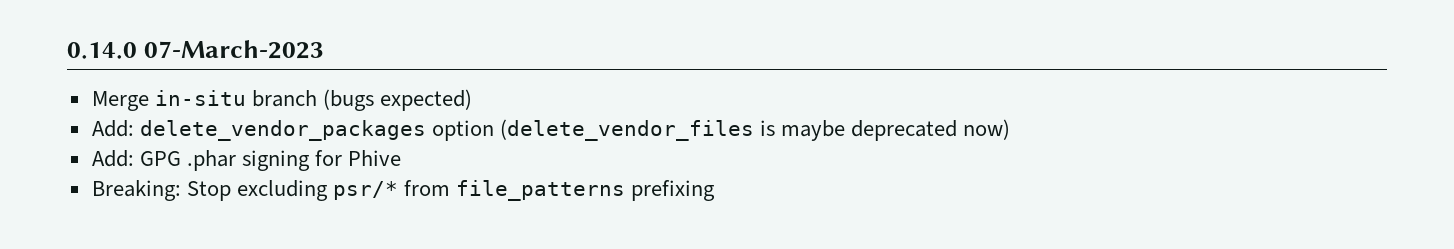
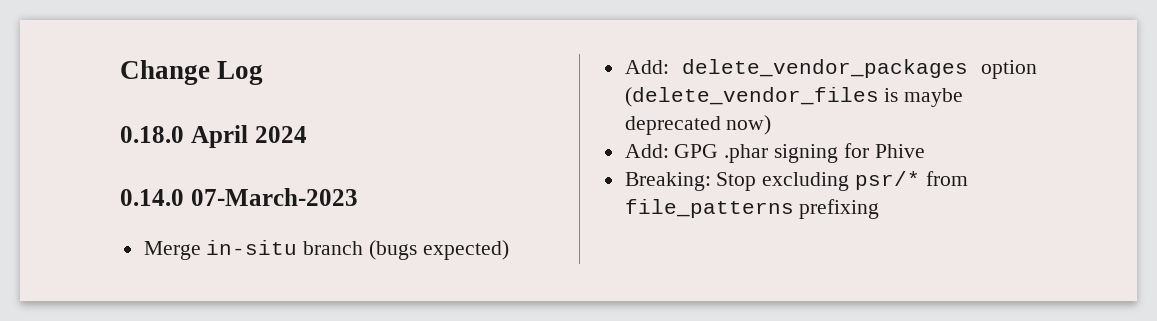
(67, 50) none -> [120,60,264,85] [120,125,307,148] Change Log // 0.18.0 April 2024 //

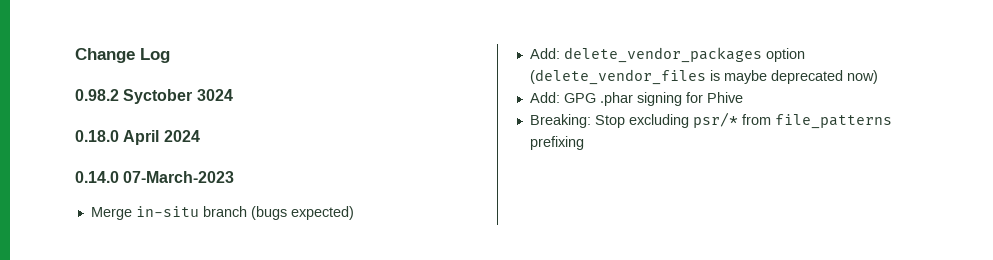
(264, 73) none -> [75,89,233,104] // 0.98.2 Syctober 3024

